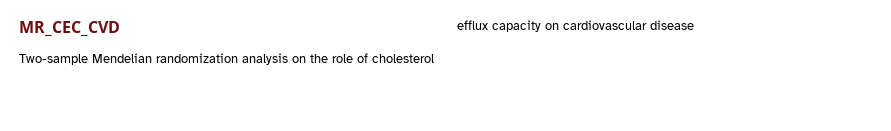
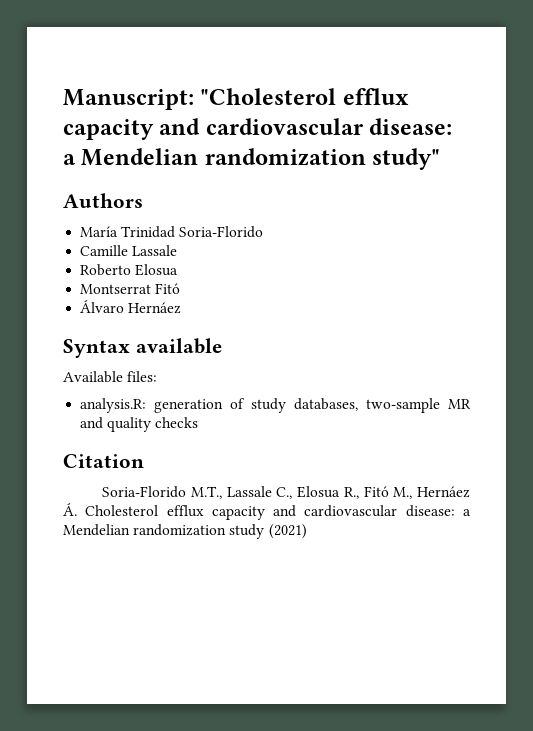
[19,21,120,36] [19,53,434,65] [457,20,694,32] MR_CEC_CVD // Two-sample Mendelian randomization analysis on the role of cholesterol efflux capacity on cardiovascular disease -> [63,88,409,110] [63,118,453,140] [63,148,441,170] [63,193,143,208] [80,226,264,238] [80,245,178,256] [80,264,179,276] [80,283,181,294] [80,300,182,314] [63,338,222,358] [63,371,158,383] [80,398,471,413] [80,417,199,432] [63,454,144,468] [102,486,470,499] [63,503,471,520] [63,524,307,539] Manuscript: "Cholesterol efflux capacity and cardiovascular disease: a Mendelian randomization study" // Authors // María Trinidad Soria-Florido // Camille Lassale // Roberto Elosua // Montserrat Fitó // Álvaro Hernáez // Syntax available // Available files: // analysis.R: generation of study databases, two-sample MR and quality checks // Citation // Soria-Florido M.T., Lassale C., Elosua R., Fitó M., Hernáez Á. Cholesterol efflux capacity and cardiovascular disease: a Mendelian randomization study (2021)

